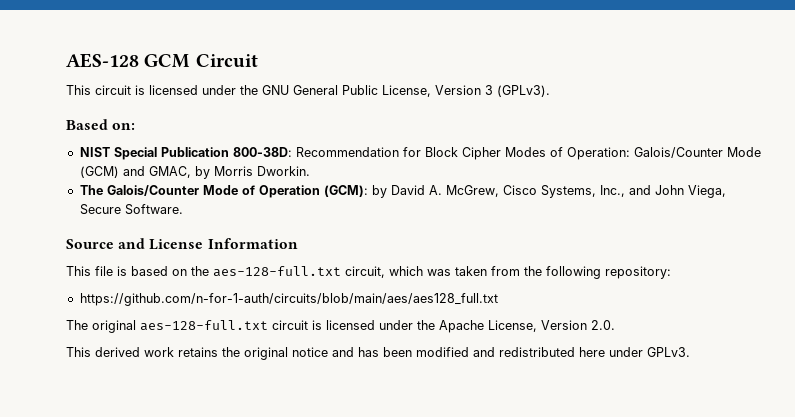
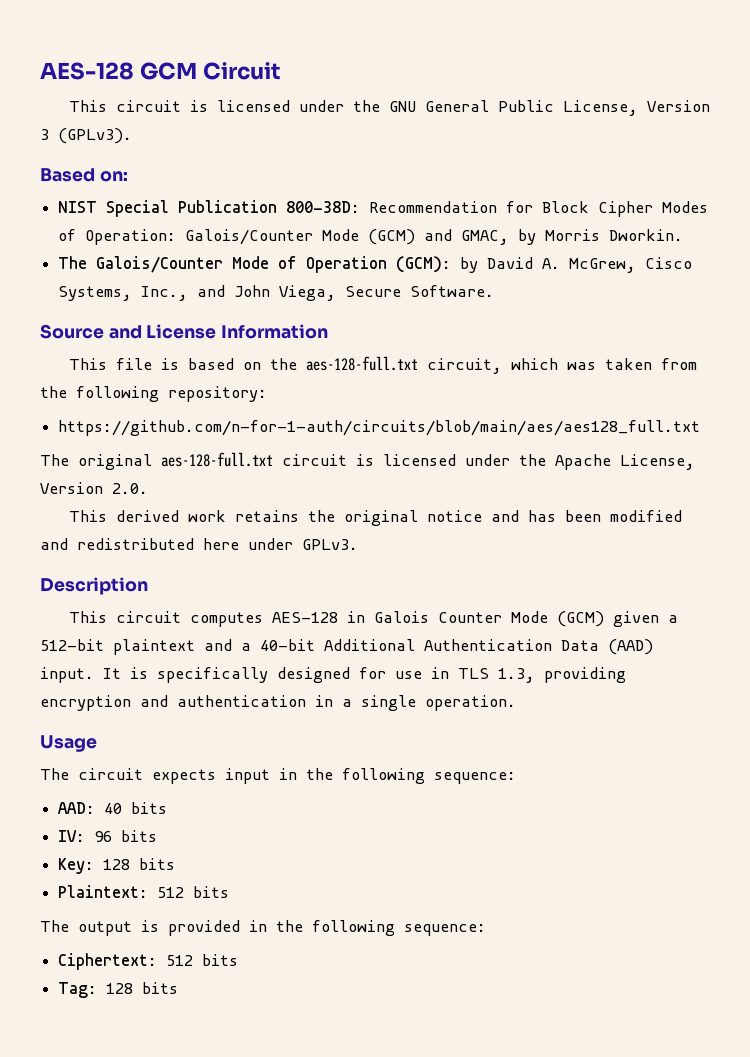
(690, 352) none -> [40,577,148,595] [68,611,678,627] [40,639,653,655] [40,667,626,683] [40,695,516,711] [40,735,97,752] [40,768,516,784] [58,802,168,814] [58,830,158,842] [58,858,176,874] [58,885,230,898] [40,920,486,936] [58,953,239,970] [58,982,179,998] // Description // This circuit computes AES-128 in Galois Counter Mode (GCM) given a 512-bit plaintext and a 40-bit Additional Authentication Data (AAD) input. It is specifically designed for use in TLS 1.3, providing encryption and authentication in a single operation. // Usage // The circuit expects input in the following sequence: // AAD: 40 bits // IV: 96 bits // Key: 128 bits // Plaintext: 512 bits // The output is provided in the following sequence: // Ciphertext: 512 bits // Tag: 128 bits

